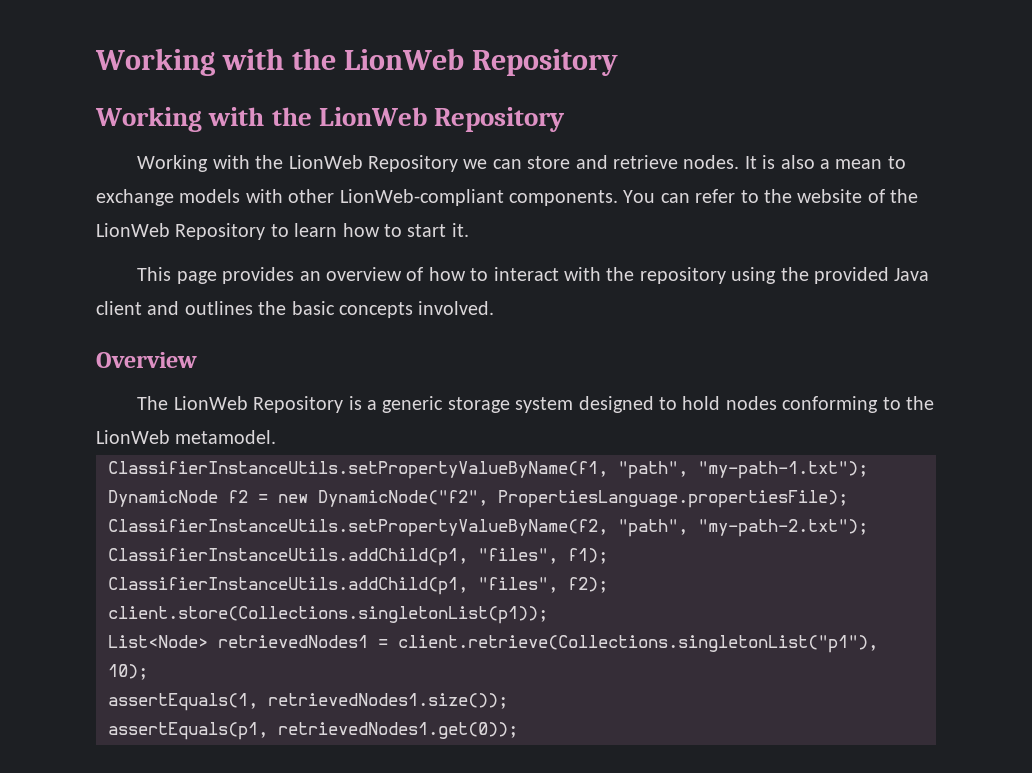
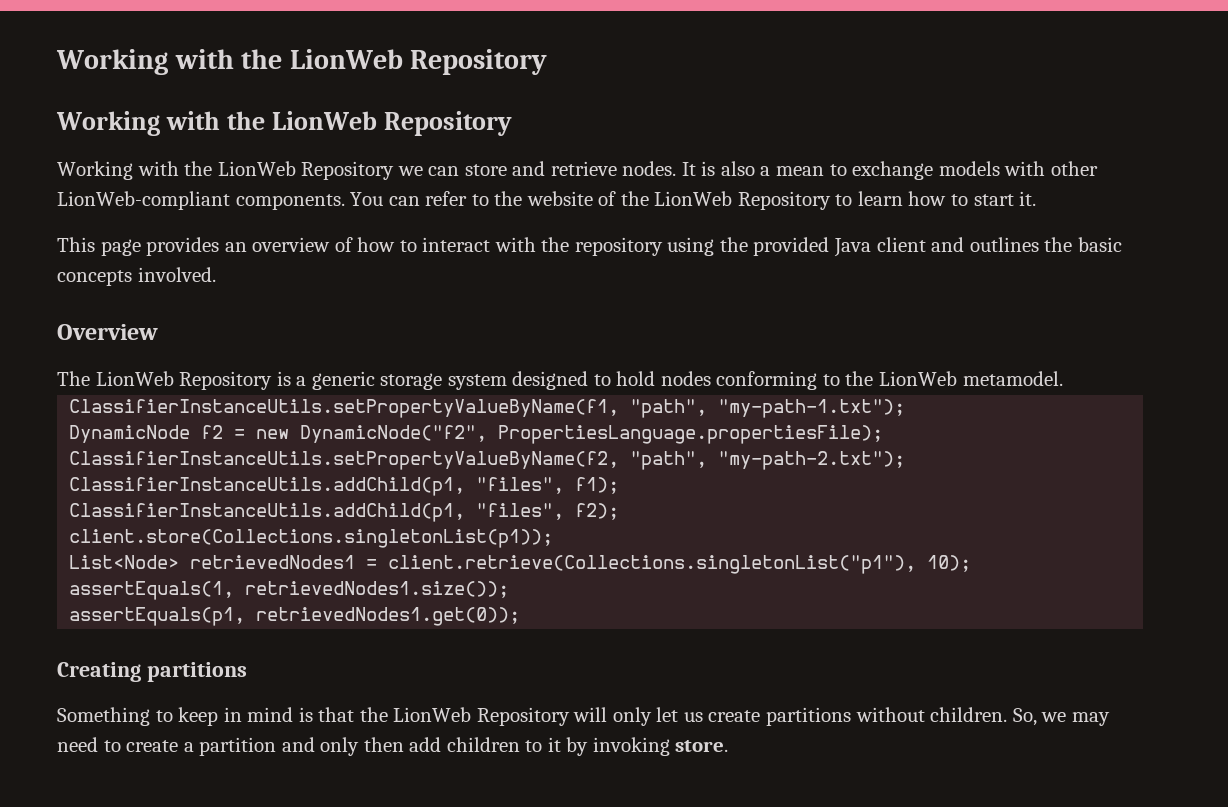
(518, 730) none -> [57,662,247,682] [57,707,1110,726] [57,737,729,756] // Creating partitions // Something to keep in mind is that the LionWeb Repository will only let us create partitions without children. So, we may need to create a partition and only then add children to it by invoking store.

